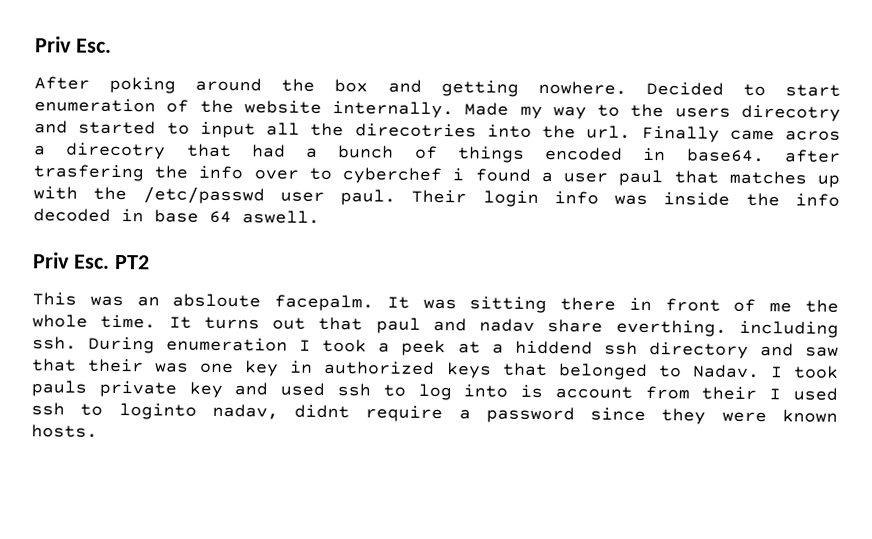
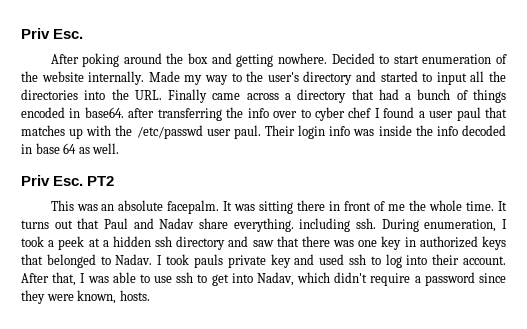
[674,104,841,122] users direcotry -> [267,71,353,85] user's directory
[354,123,477,138] direcotries -> [21,89,78,100] directories
[586,125,632,139] url. -> [134,90,162,100] URL.
[785,130,841,141] [34,142,167,160] acros a direcotry -> [246,89,347,103] across a directory
[33,164,144,182] trasfering -> [157,108,222,121] transferring
[342,167,465,185] cyberchef i -> [314,107,380,121] cyber chef I
[242,210,320,224] aswell. -> [78,143,120,154] as well.
[172,293,262,308] absloute -> [118,200,164,211] absolute
[375,317,727,337] paul and nadav share everthing. -> [104,218,294,232] Paul and Nadav share everything.
[166,337,289,352] enumeration -> [424,219,497,232] enumeration,
[514,340,593,355] hiddend -> [112,236,151,247] hidden
[88,358,145,373] their -> [301,236,330,247] there
[520,384,839,401] [31,402,351,420] is account from their I used ssh to loginto nadav, didnt -> [432,254,506,265] [21,272,368,286] their account. After that, I was able to use ssh to get into Nadav, which didn't
[781,409,838,423] known -> [77,290,117,304] known,

